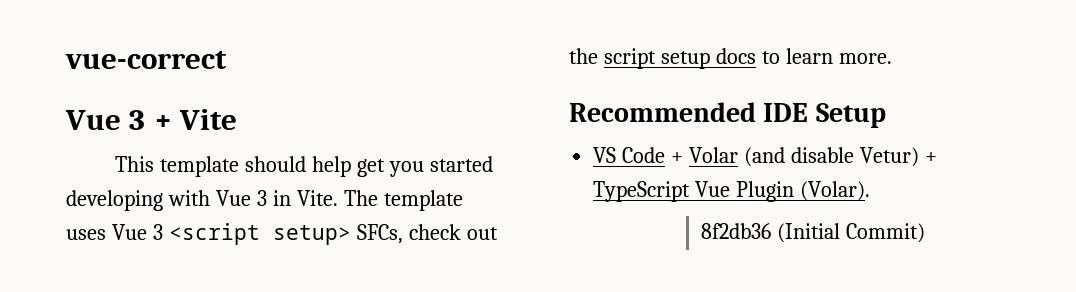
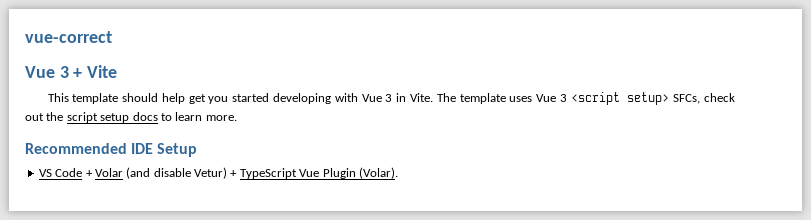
[701,223,926,243] // 8f2db36 (Initial Commit) -> (398, 173) none

